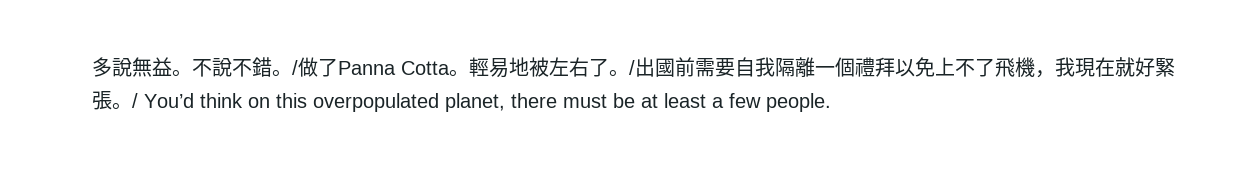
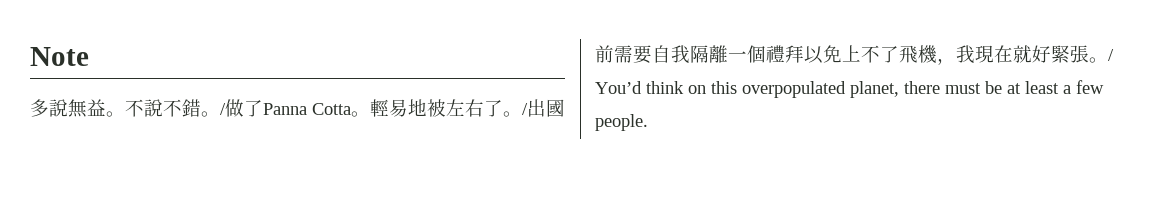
(92, 67) none -> [30,47,89,66] Note //

